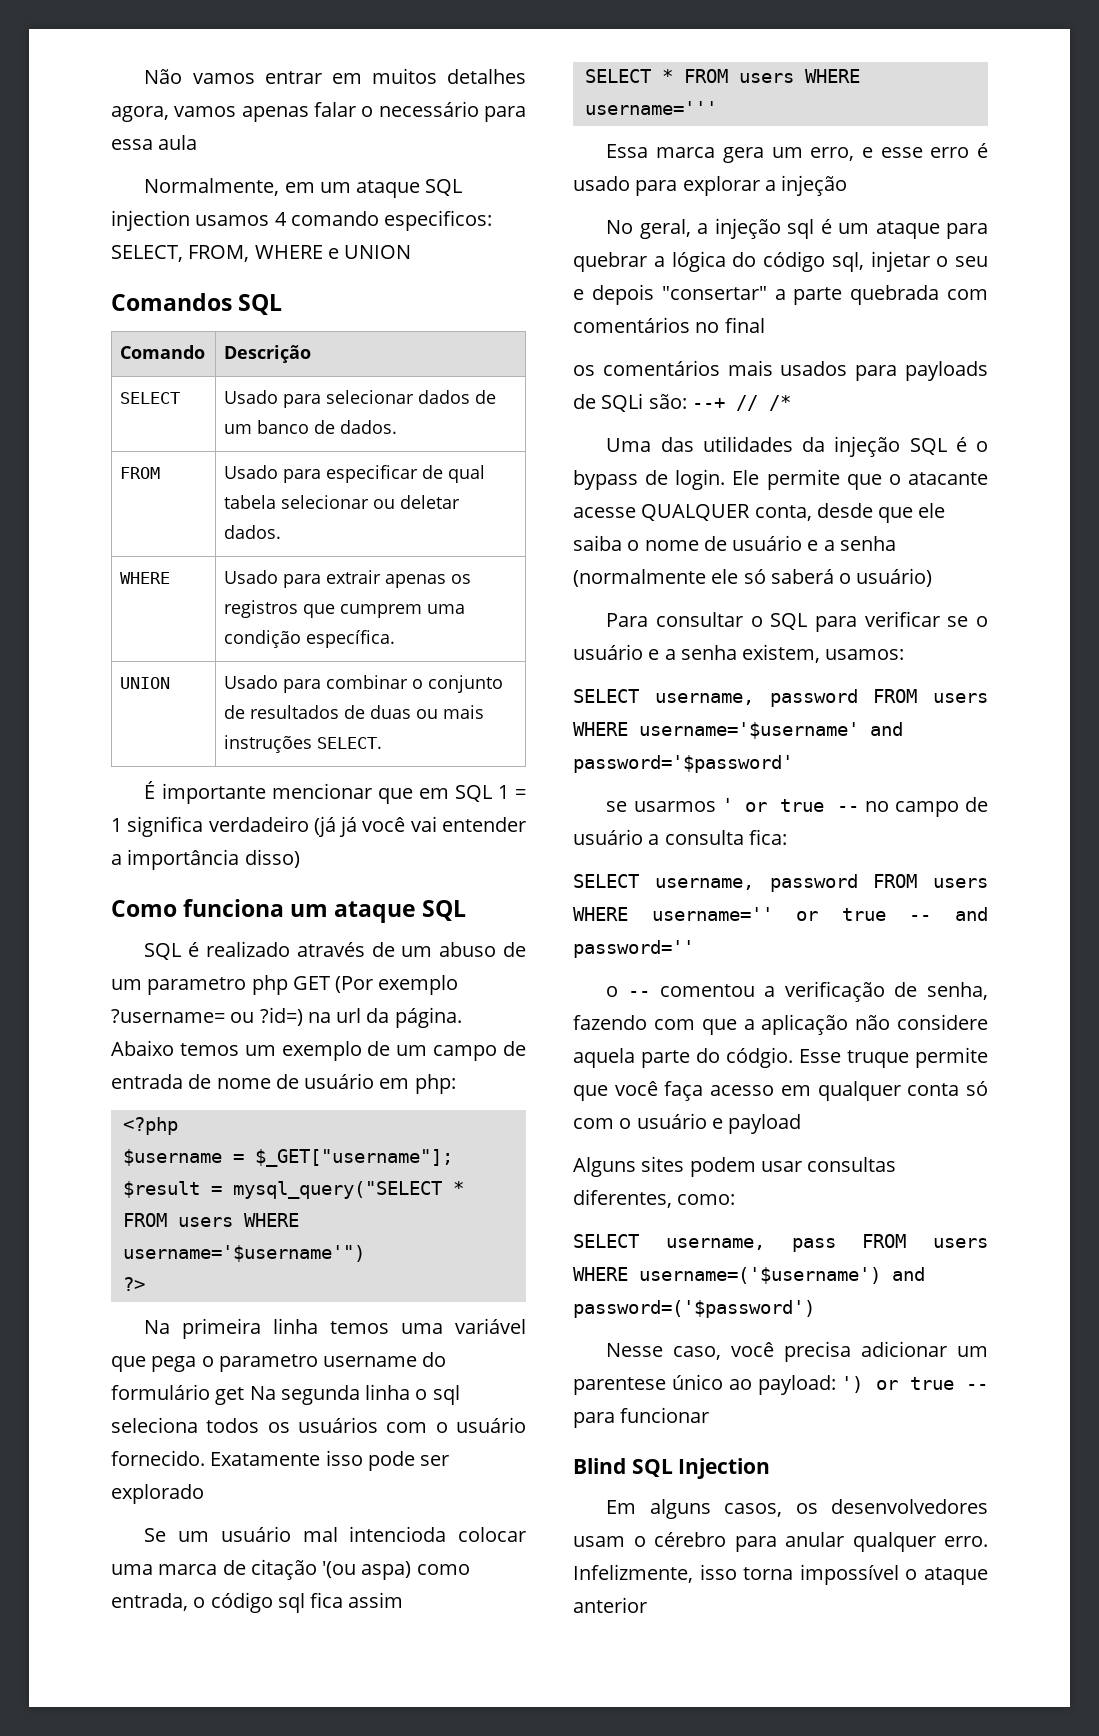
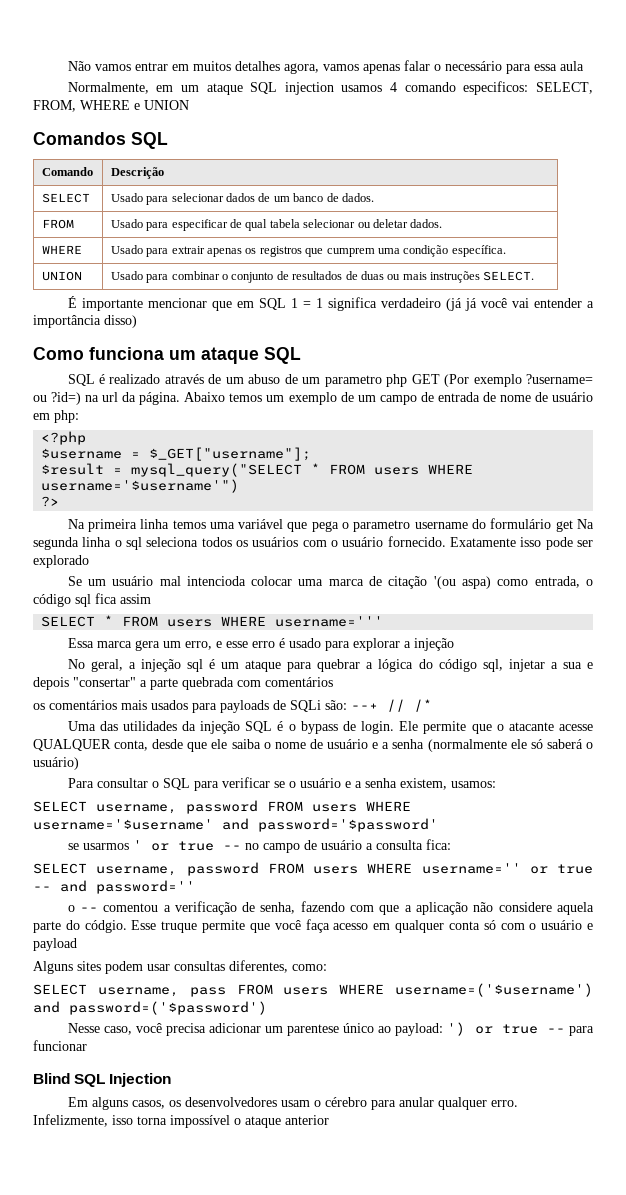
[936,256,988,267] o seu -> [550,662,582,669] a sua
[695,317,765,333] no final -> (333, 682) none

